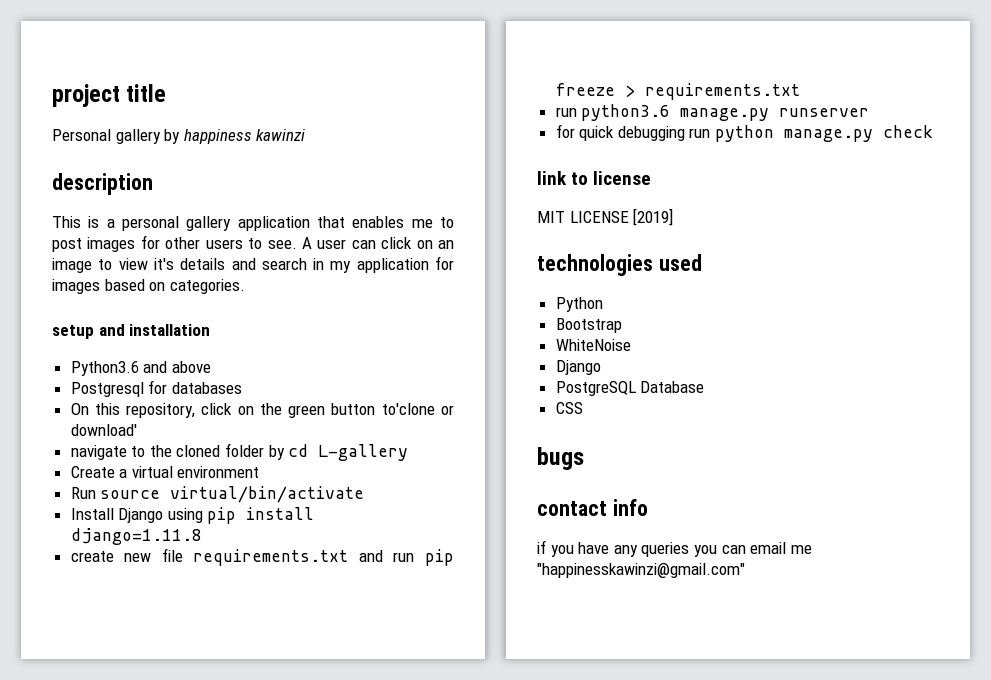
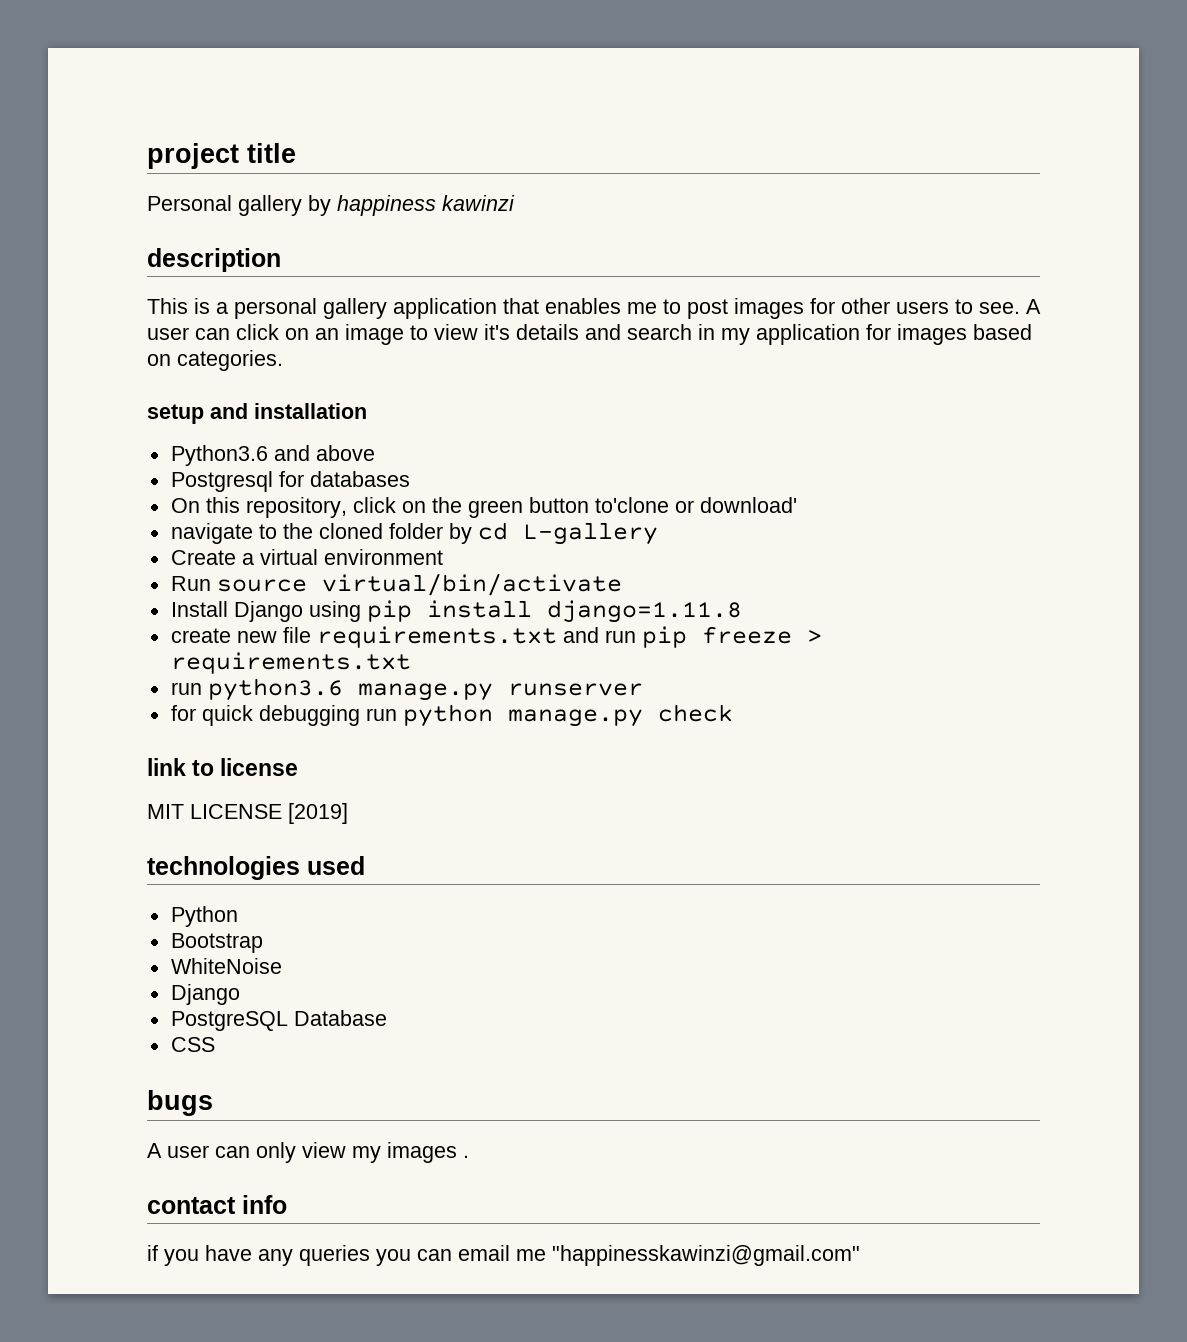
(584, 458) none -> [147,1142,469,1163] // A user can only view my images .

